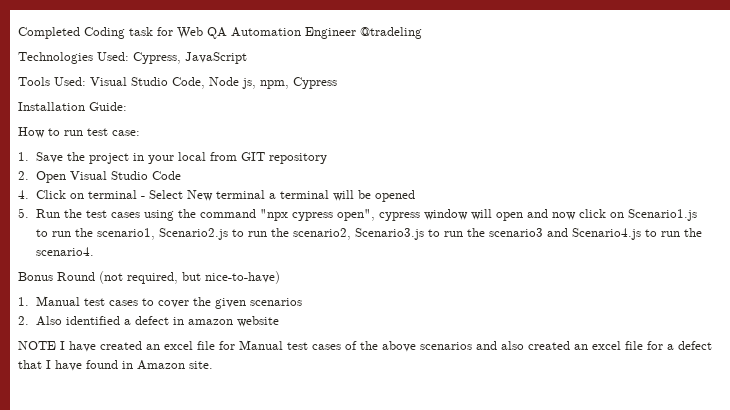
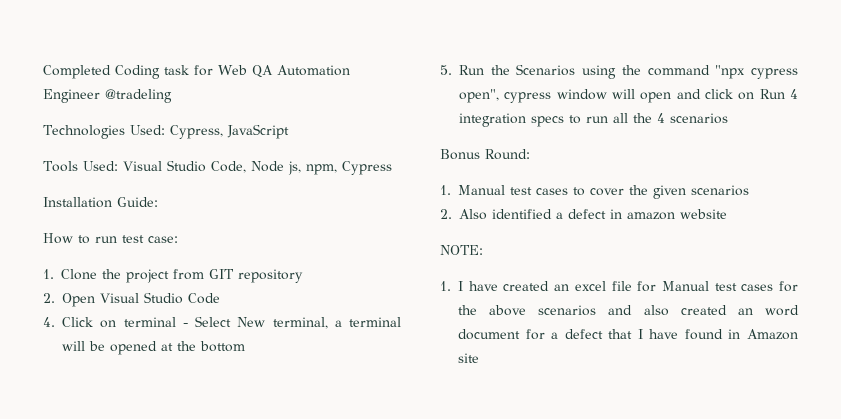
[35,152,63,163] Save -> [61,269,97,280] Clone
[132,152,206,164] in your local -> (169, 276) none
[215,190,265,199] terminal -> [272,317,328,329] terminal,
(415, 196) none -> [161,341,245,352] at the bottom
[85,210,140,218] test cases -> [516,64,576,76] Scenarios
[551,212,576,220] now -> (701, 94) none
[627,209,697,221] [35,228,702,240] [35,247,94,256] [18,271,280,284] Scenario1.js to run the scenario1, Scenario2.js to run the scenario2, Scenario3.js to run the scenario3 and Scenario4.js to run the scenario4. // Bonus Round (not required, but nice-to-have) -> [759,89,798,99] [459,113,728,127] [440,149,530,160] Run 4 integration specs to run all the 4 scenarios // Bonus Round:
[18,341,56,350] NOTE -> [440,245,483,255] [440,281,451,291] NOTE: // 1.
[345,341,357,350] of -> [779,281,798,292] for
[592,341,643,350] excel file -> [765,305,799,316] [458,329,520,340] word document
[189,361,213,369] site. -> [458,353,479,363] site

